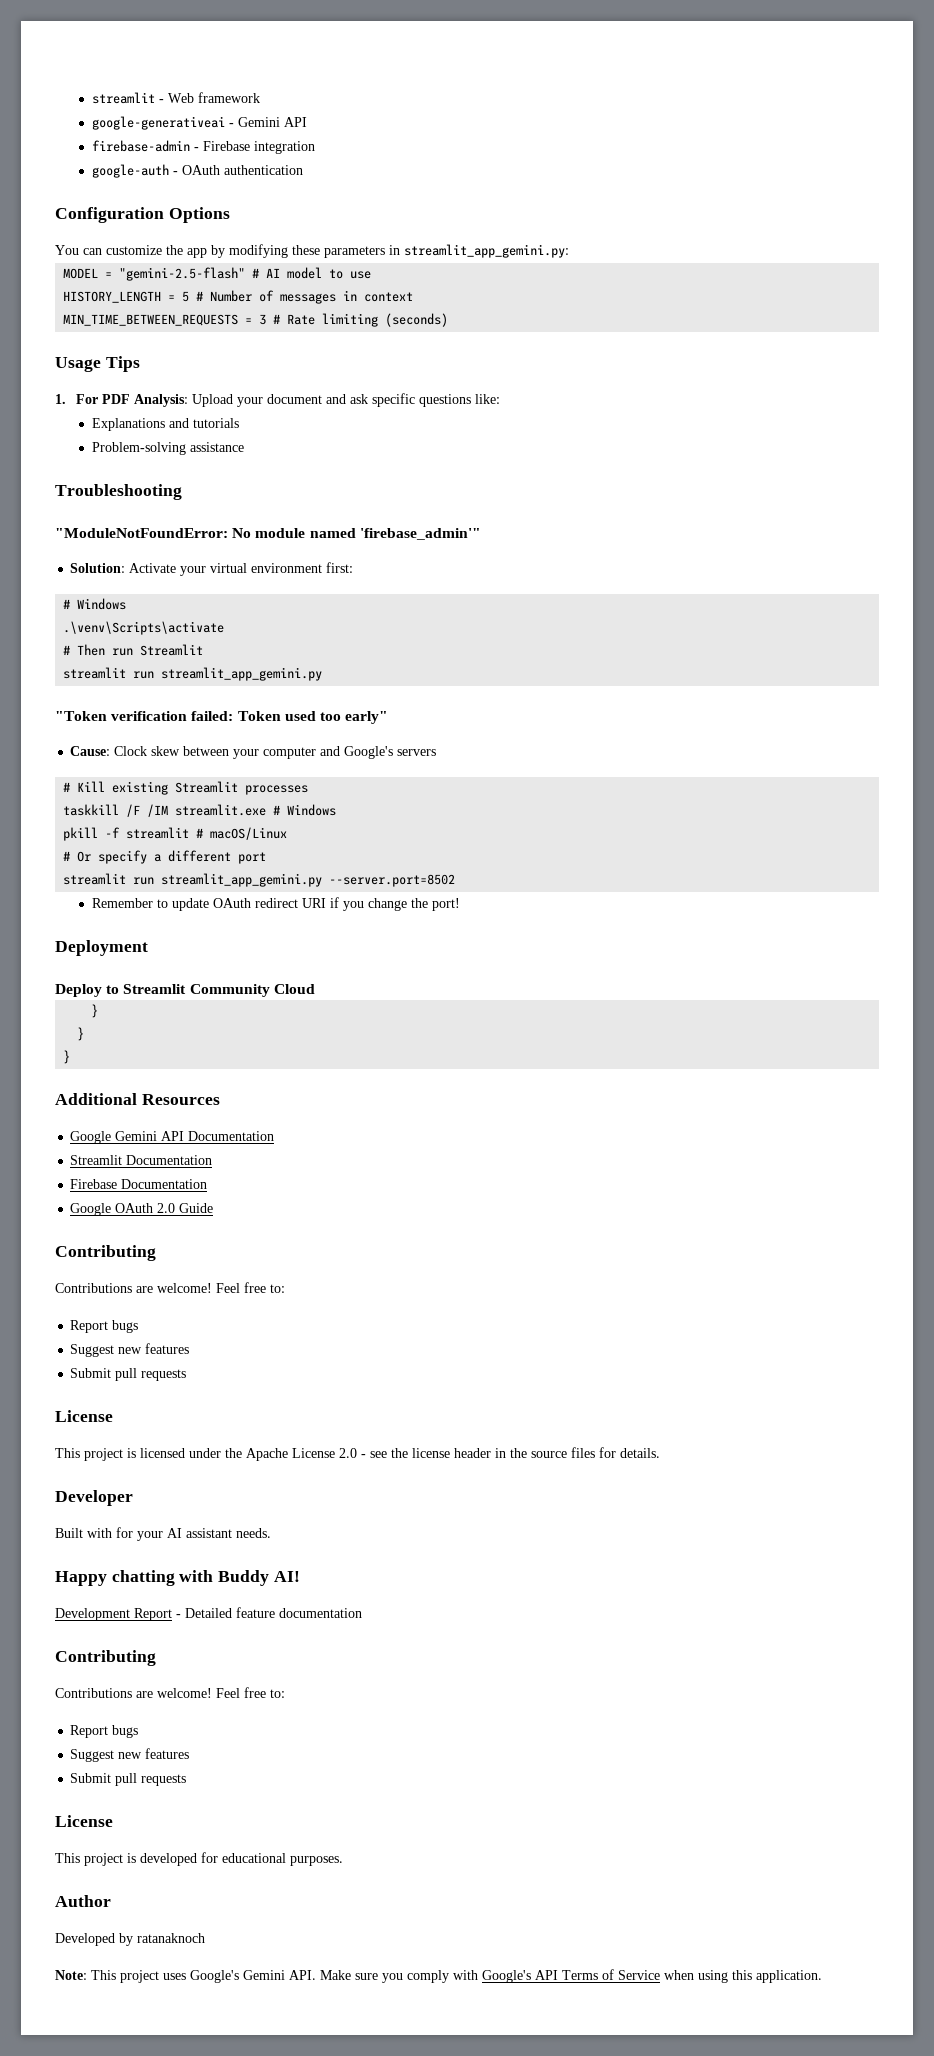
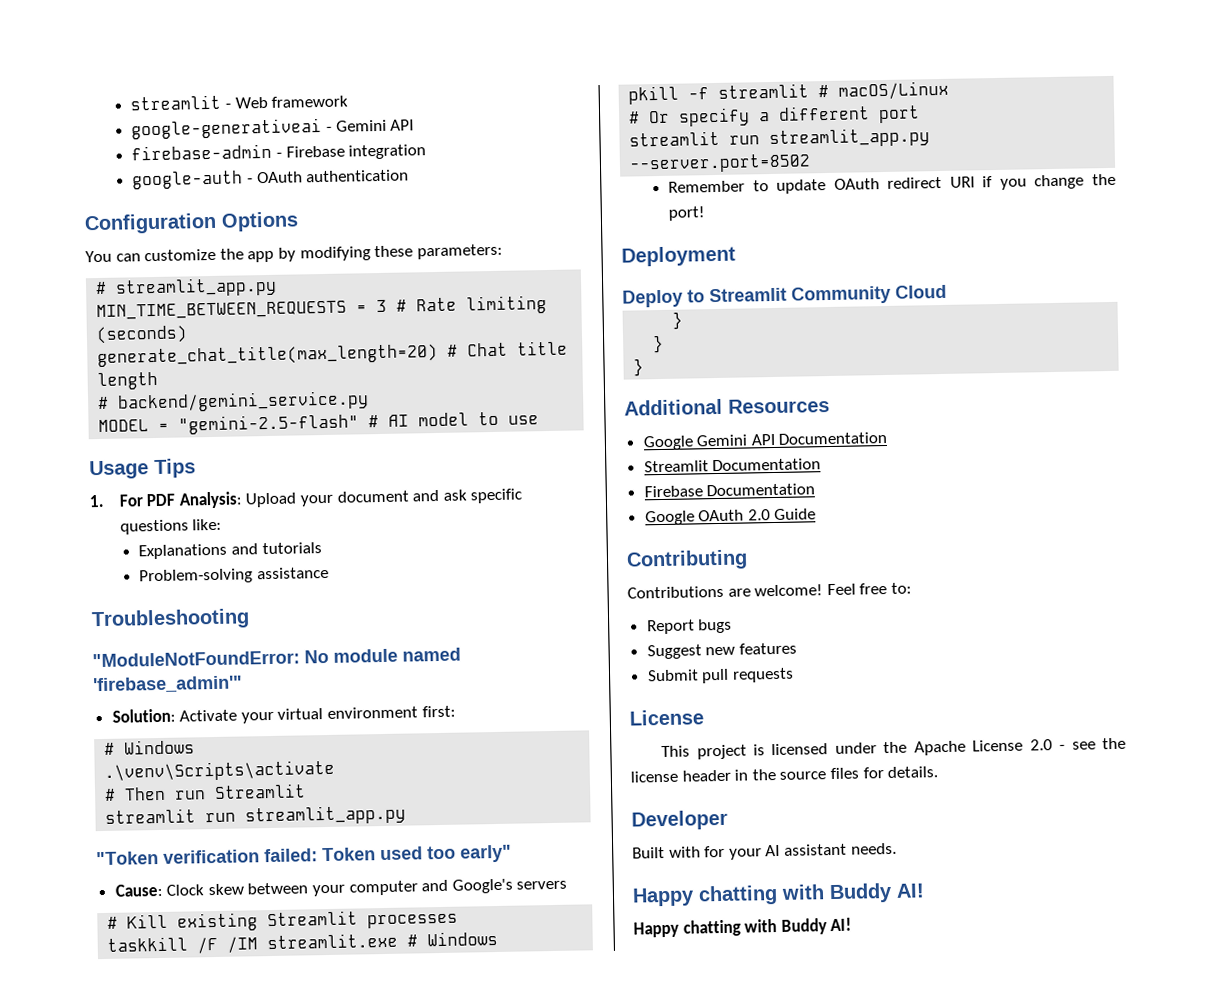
[324,244,569,258] parameters in streamlit_app_gemini.py: -> [416,243,503,260] [95,276,278,298] [96,295,548,321] [96,325,189,345] [97,340,569,368] [97,371,159,391] [98,390,370,413] parameters: // # streamlit_app.py // MIN_TIME_BETWEEN_REQUESTS = 3 # Rate limiting (seconds) // generate_chat_title(max_length=20) # Chat title length // # backend/gemini_service.py
[63,290,414,304] [63,313,449,327] // HISTORY_LENGTH = 5 # Number of messages in context // MIN_TIME_BETWEEN_REQUESTS = 3 # Rate limiting (seconds) -> (540, 420) none
[161,667,323,681] streamlit_app_gemini.py -> [245,804,407,826] streamlit_app.py
[161,873,323,887] streamlit_app_gemini.py -> [769,127,931,149] streamlit_app.py
[55,1607,362,1621] [55,1650,156,1666] [55,1687,285,1698] [70,1725,139,1738] [70,1748,190,1762] [70,1773,187,1786] [55,1815,113,1827] [55,1852,343,1866] [55,1895,111,1907] [55,1933,205,1946] [55,1969,822,1983] Development Report - Detailed feature documentation // Contributing // Contributions are welcome! Feel free to: // Report bugs // Suggest new features // Submit pull requests // License // This project is developed for educational purposes. // Author // Developed by ratanaknoch // Note: This project uses Google's Gemini API. Make sure you comply with Google's API Terms of Service when using this application. -> [633,917,853,938] Happy chatting with Buddy AI!

